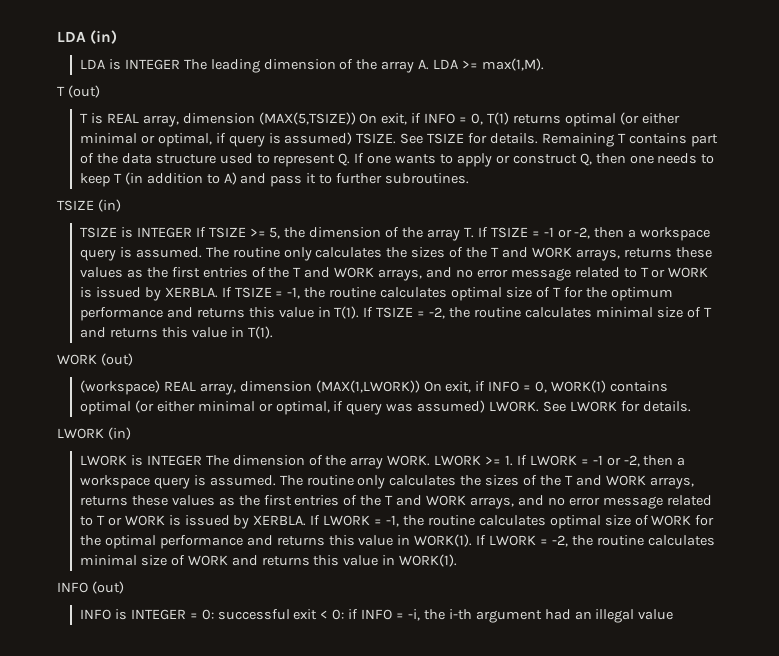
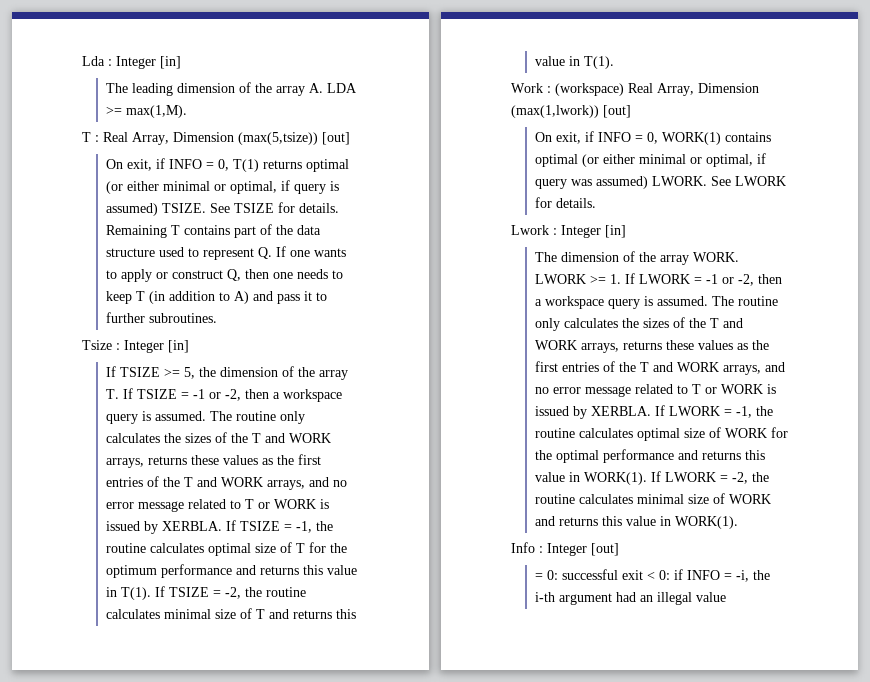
[57,30,118,44] [79,59,180,70] LDA (in) // LDA is INTEGER -> [82,56,181,69] Lda : Integer [in] //
[67,85,100,98] [79,112,356,127] (out) // T is REAL array, dimension (MAX(5,TSIZE)) -> [95,132,350,145] : Real Array, Dimension (max(5,tsize)) [out] //
[57,199,121,212] [79,227,192,238] TSIZE (in) // TSIZE is INTEGER -> [82,340,189,353] Tsize : Integer [in] //
[57,353,133,366] [79,380,420,395] WORK (out) // (workspace) REAL array, dimension (MAX(1,LWORK)) -> [511,83,759,96] [511,105,631,118] Work : (workspace) Real Array, Dimension (max(1,lwork)) [out] //
[57,427,131,440] [79,455,202,466] LWORK (in) // LWORK is INTEGER -> [511,225,626,238] Lwork : Integer [in] //
[57,581,124,594] [79,609,186,620] INFO (out) // INFO is INTEGER -> [511,542,619,556] Info : Integer [out] //

